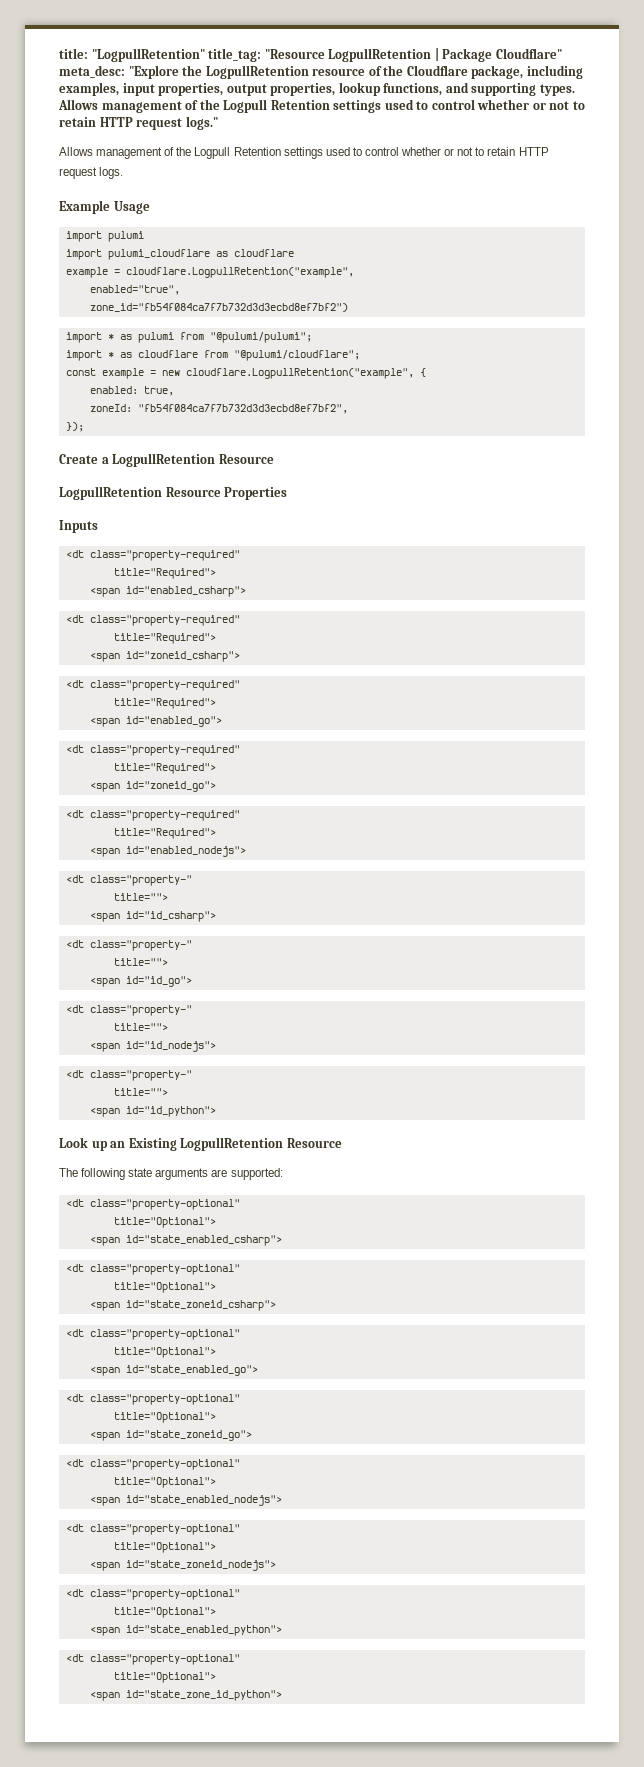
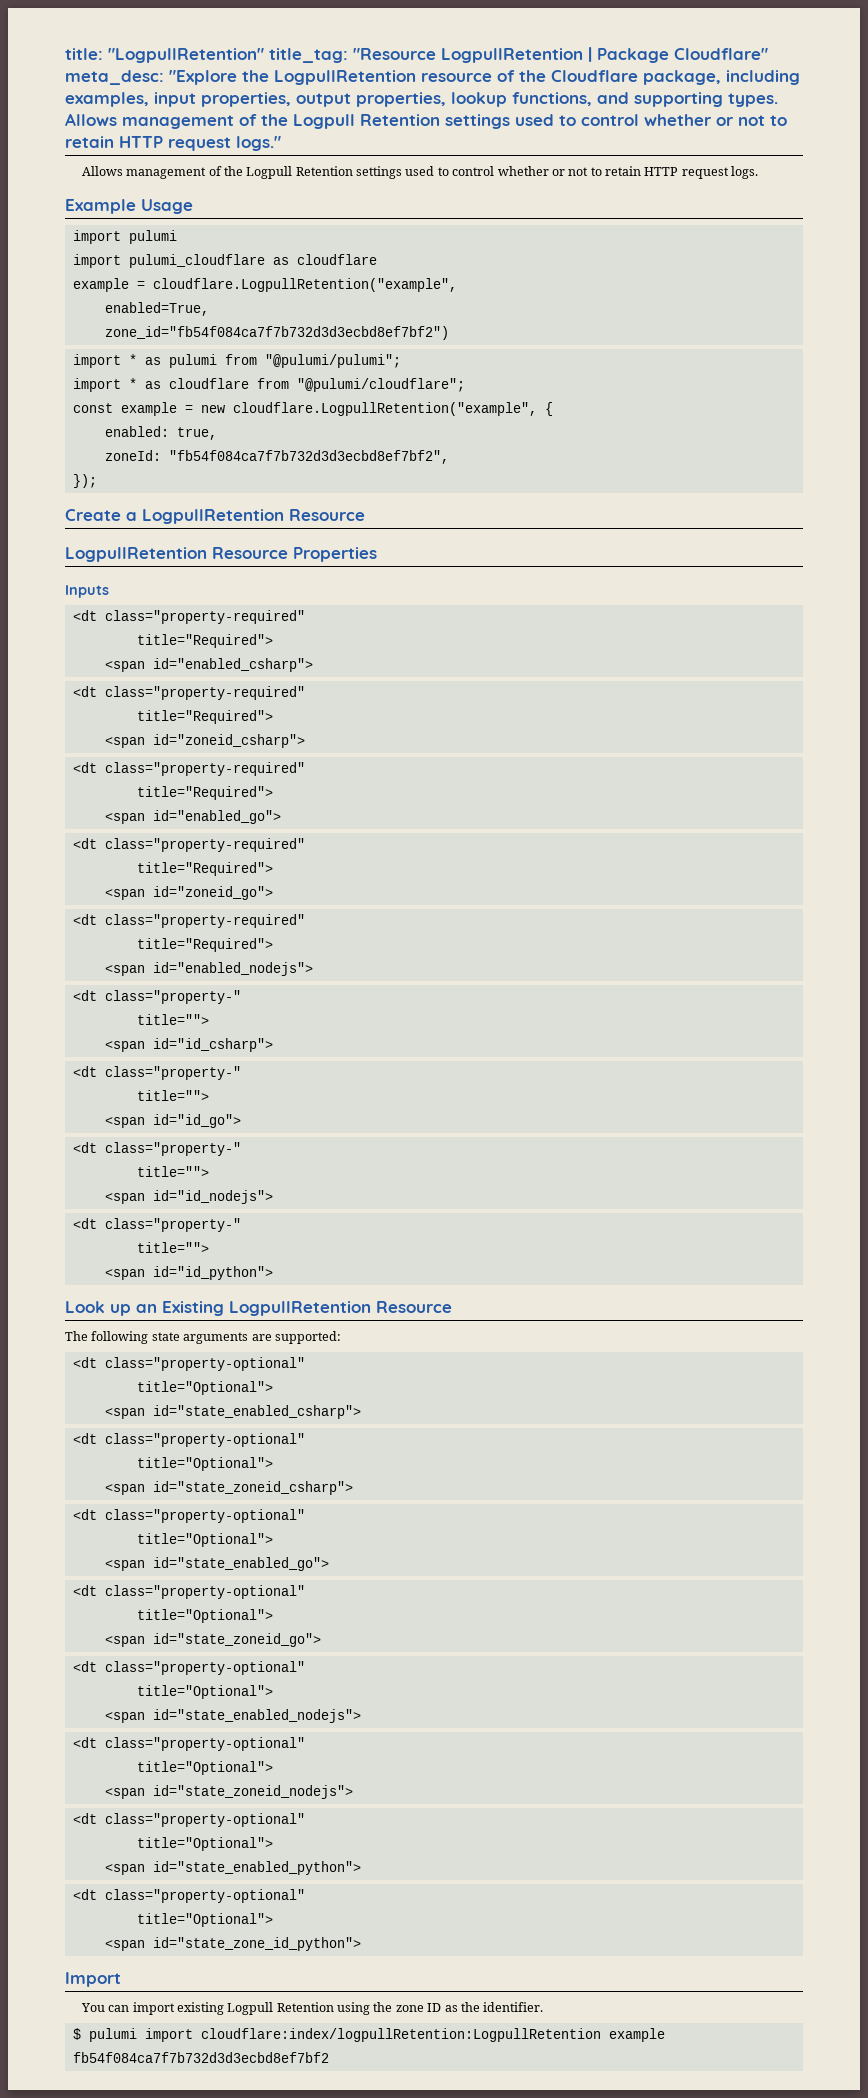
[89,285,180,295] enabled="true", -> [104,302,209,316] enabled=True,
(282, 1695) none -> [65,1972,121,1987] [80,2002,544,2015] [72,2028,665,2042] [72,2052,329,2063] // Import // You can import existing Logpull Retention using the zone ID as the identifier. // $ pulumi import cloudflare:index/logpullRetention:LogpullRetention example fb54f084ca7f7b732d3d3ecbd8ef7bf2

